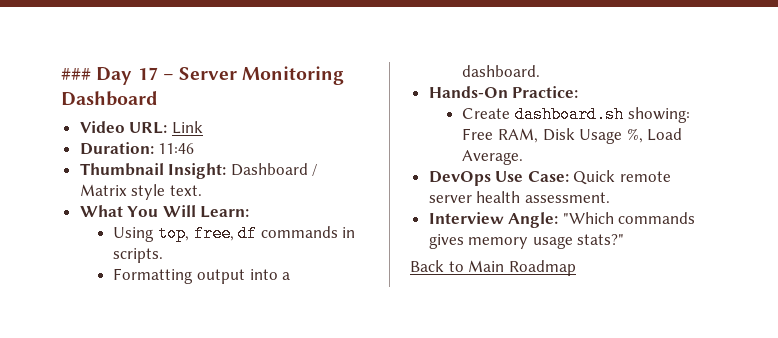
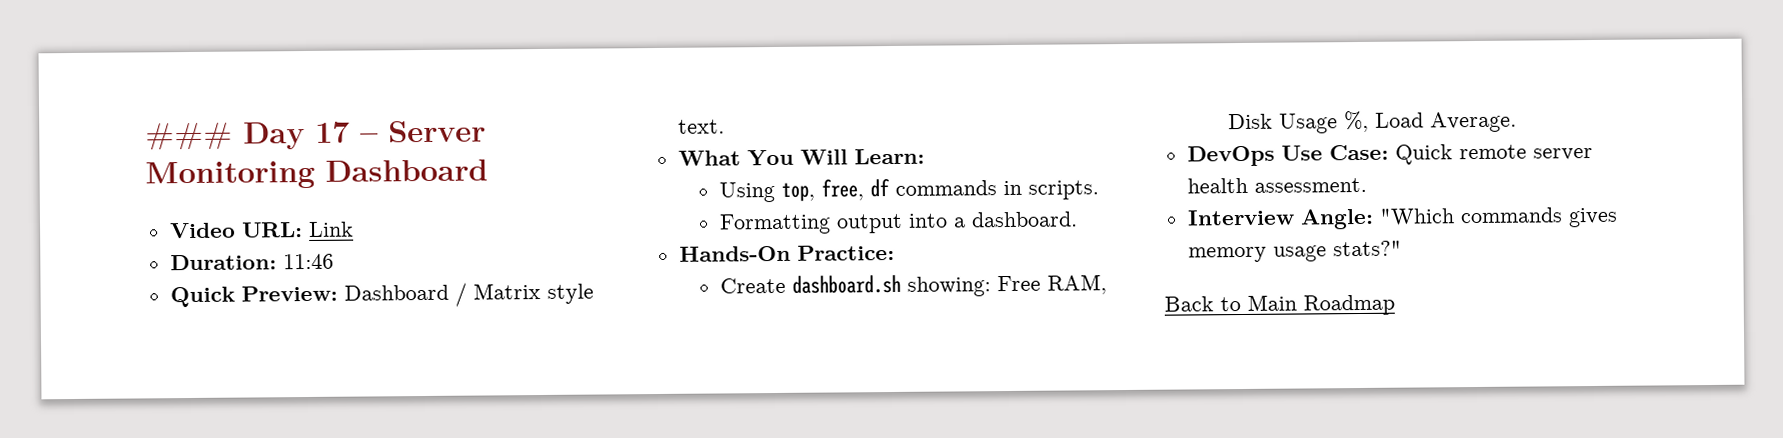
[79,163,227,179] Thumbnail Insight: -> [169,285,338,308] Quick Preview:

